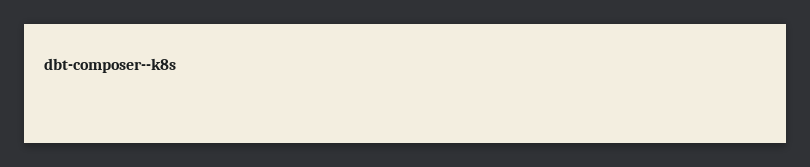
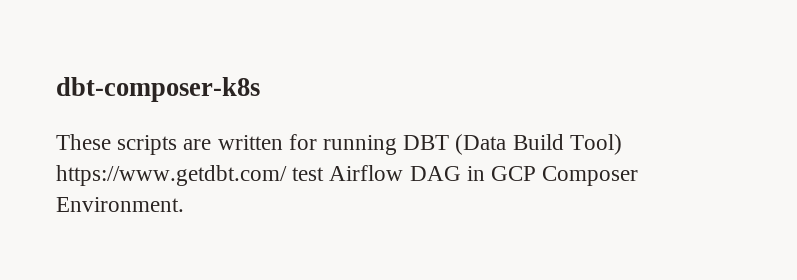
[44,58,176,73] dbt-composer--k8s -> [56,77,260,102] [56,134,622,155] [56,165,639,186] [56,197,184,212] dbt-composer-k8s // These scripts are written for running DBT (Data Build Tool) https://www.getdbt.com/ test Airflow DAG in GCP Composer Environment.

